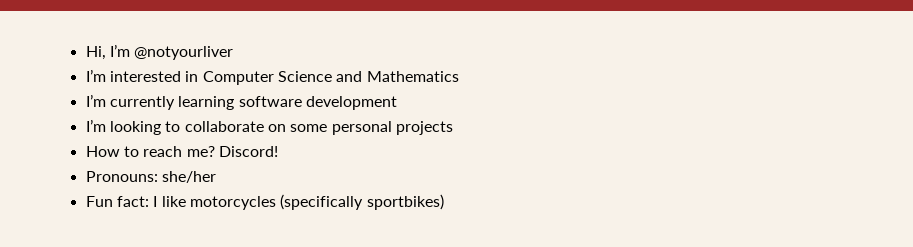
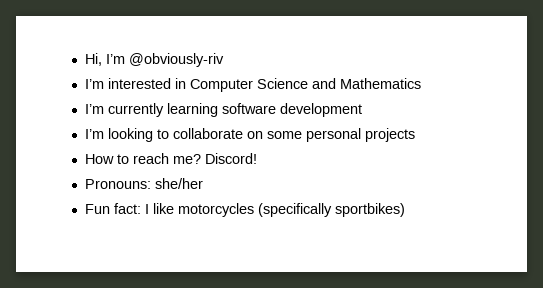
[134,46,234,60] @notyourliver -> [128,53,224,67] @obviously-riv

